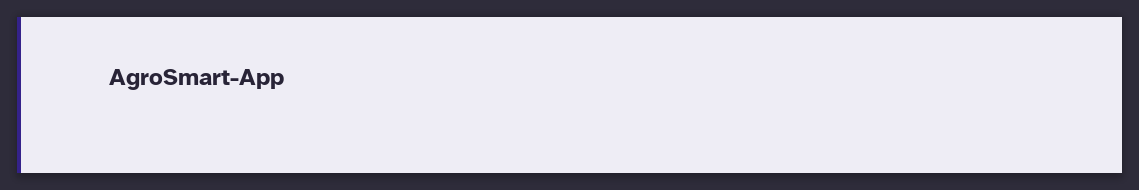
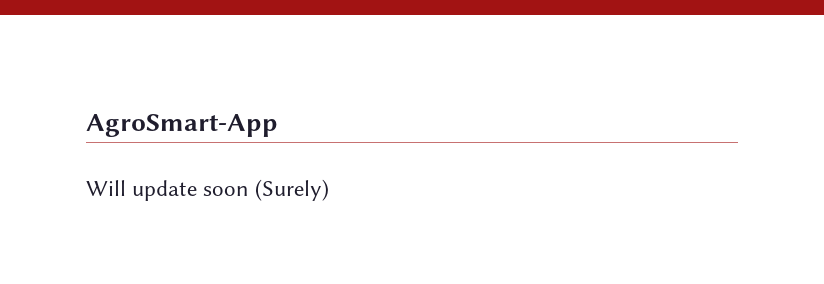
(284, 79) none -> [86,179,329,201] // Will update soon (Surely)

